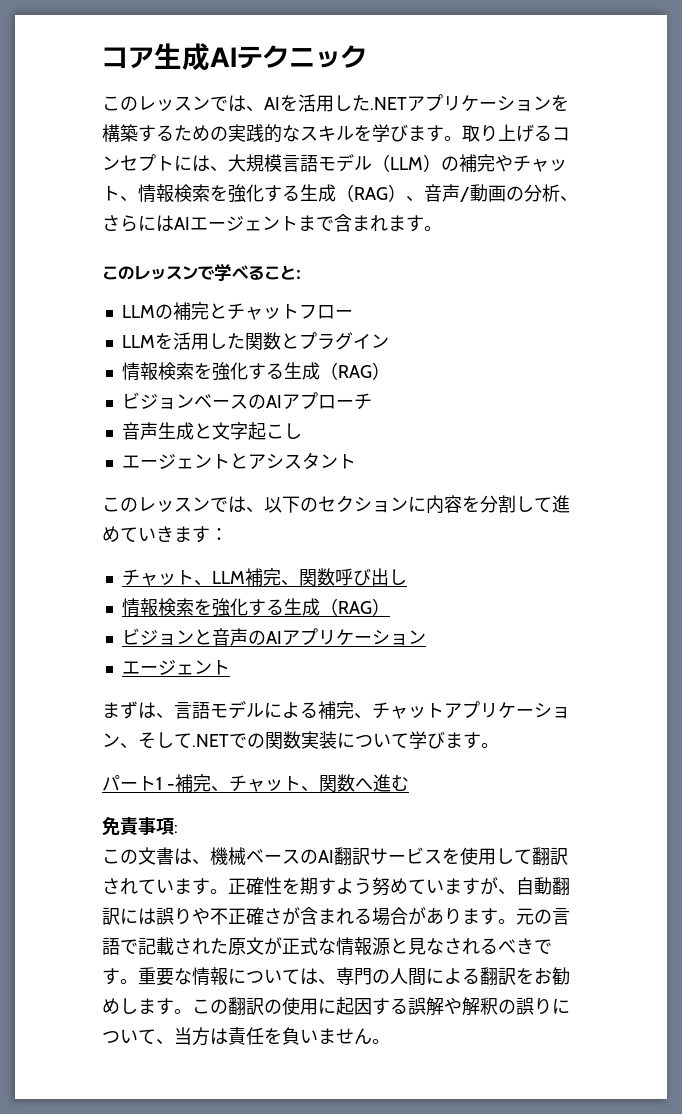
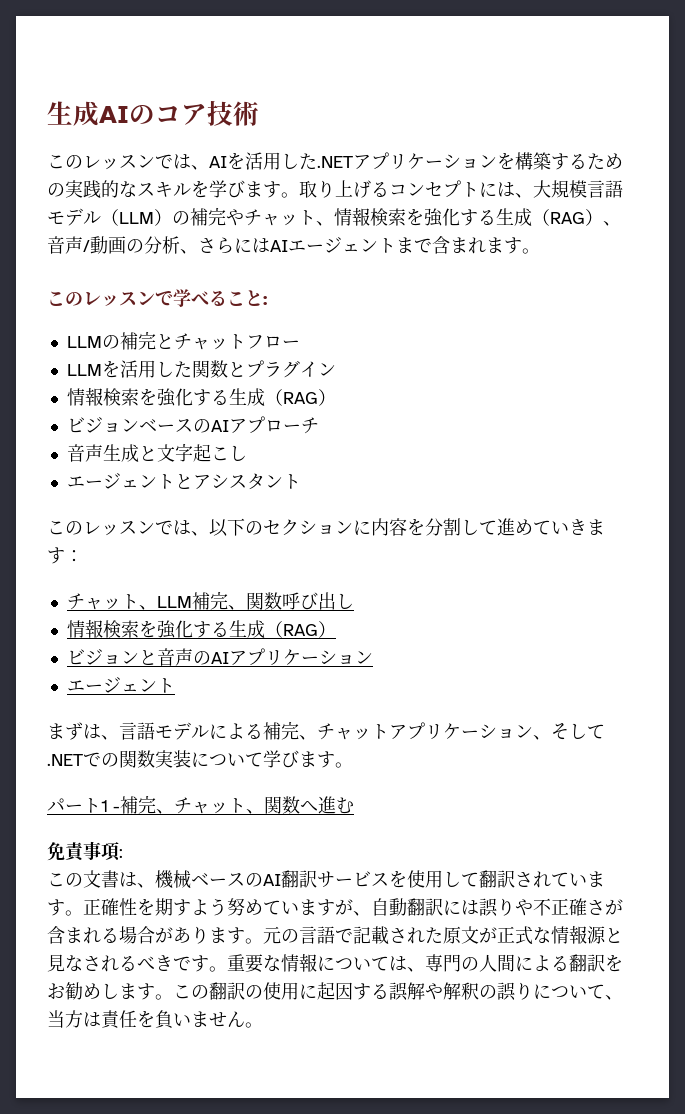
[102,47,154,69] コア -> (47, 113) none
[237,45,367,69] テクニック -> [129,100,259,126] のコア技術

